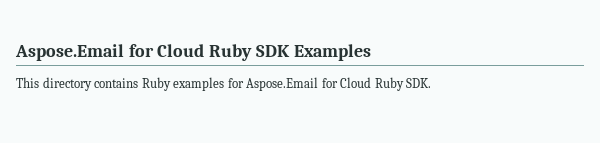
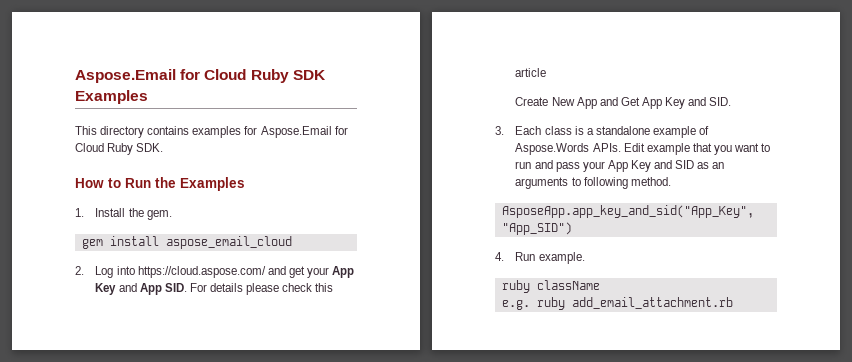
[141,77,171,91] Ruby -> (190, 130) none
(432, 83) none -> [75,177,245,191] [75,208,172,220] [81,236,292,249] [75,266,355,278] [95,283,334,295] [515,68,547,77] [515,97,732,109] [495,126,710,138] [515,143,771,155] [515,160,725,172] [515,177,671,189] [501,205,754,218] [501,222,572,235] [495,252,585,264] [501,280,600,293] [501,297,733,310] // How to Run the Examples // 1. Install the gem. // gem install aspose_email_cloud // 2. Log into https://cloud.aspose.com/ and get your App Key and App SID. For details please check this article // Create New App and Get App Key and SID. // 3. Each class is a standalone example of Aspose.Words APIs. Edit example that you want to run and pass your App Key and SID as an arguments to following method. // AsposeApp.app_key_and_sid("App_Key", "App_SID") // 4. Run example. // ruby className // e.g. ruby add_email_attachment.rb

